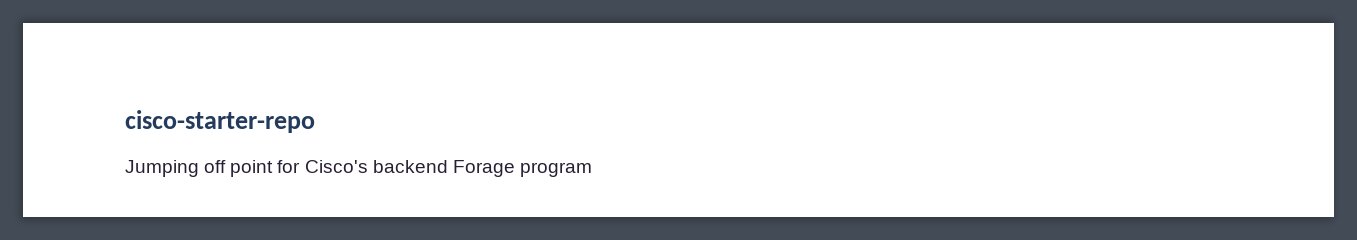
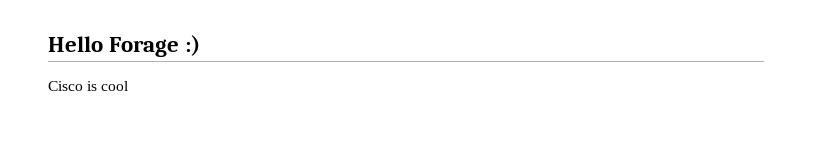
[125,110,315,133] [125,160,592,177] cisco-starter-repo // Jumping off point for Cisco's backend Forage program -> [48,35,201,57] [48,81,129,91] Hello Forage :) // Cisco is cool

